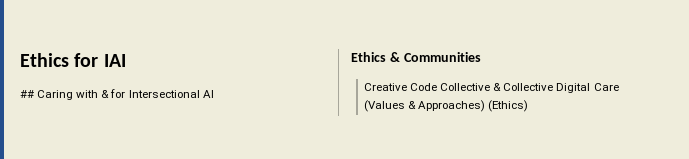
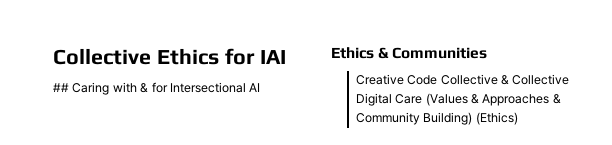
(20, 60) none -> [53,48,151,65] Collective
[418,100,486,112] Approaches) -> [482,94,561,106] [355,112,473,125] Approaches & Community Building)

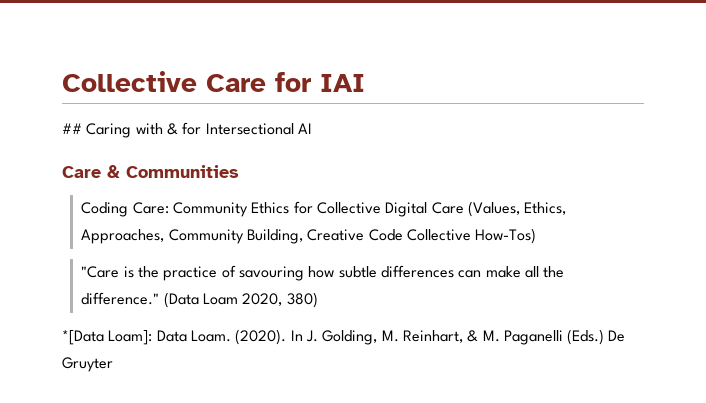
[53,48,219,65] Collective Ethics -> [62,71,266,92] Collective Care
[331,47,374,59] Ethics -> [62,166,101,178] Care
[355,74,570,85] [355,93,561,106] [355,112,518,125] Creative Code Collective & Collective Digital Care (Values & Approaches & Community Building) (Ethics) -> [81,201,567,217] [81,228,537,244] [81,265,565,281] [81,292,318,308] [62,329,626,345] [62,357,113,372] Coding Care: Community Ethics for Collective Digital Care (Values, Ethics, Approaches, Community Building, Creative Code Collective How-Tos) // "Care is the practice of savouring how subtle differences can make all the difference." (Data Loam 2020, 380) // *[Data Loam]: Data Loam. (2020). In J. Golding, M. Reinhart, & M. Paganelli (Eds.) De Gruyter

